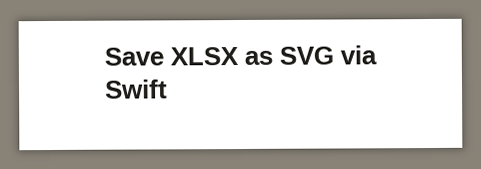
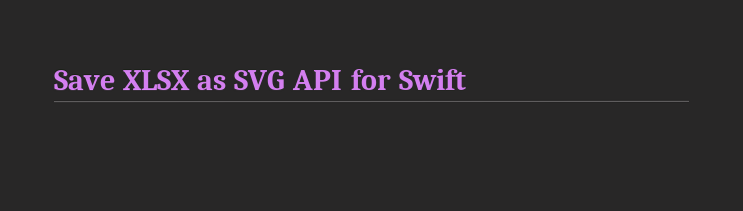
[340,45,378,65] via -> [291,68,391,91] API for

